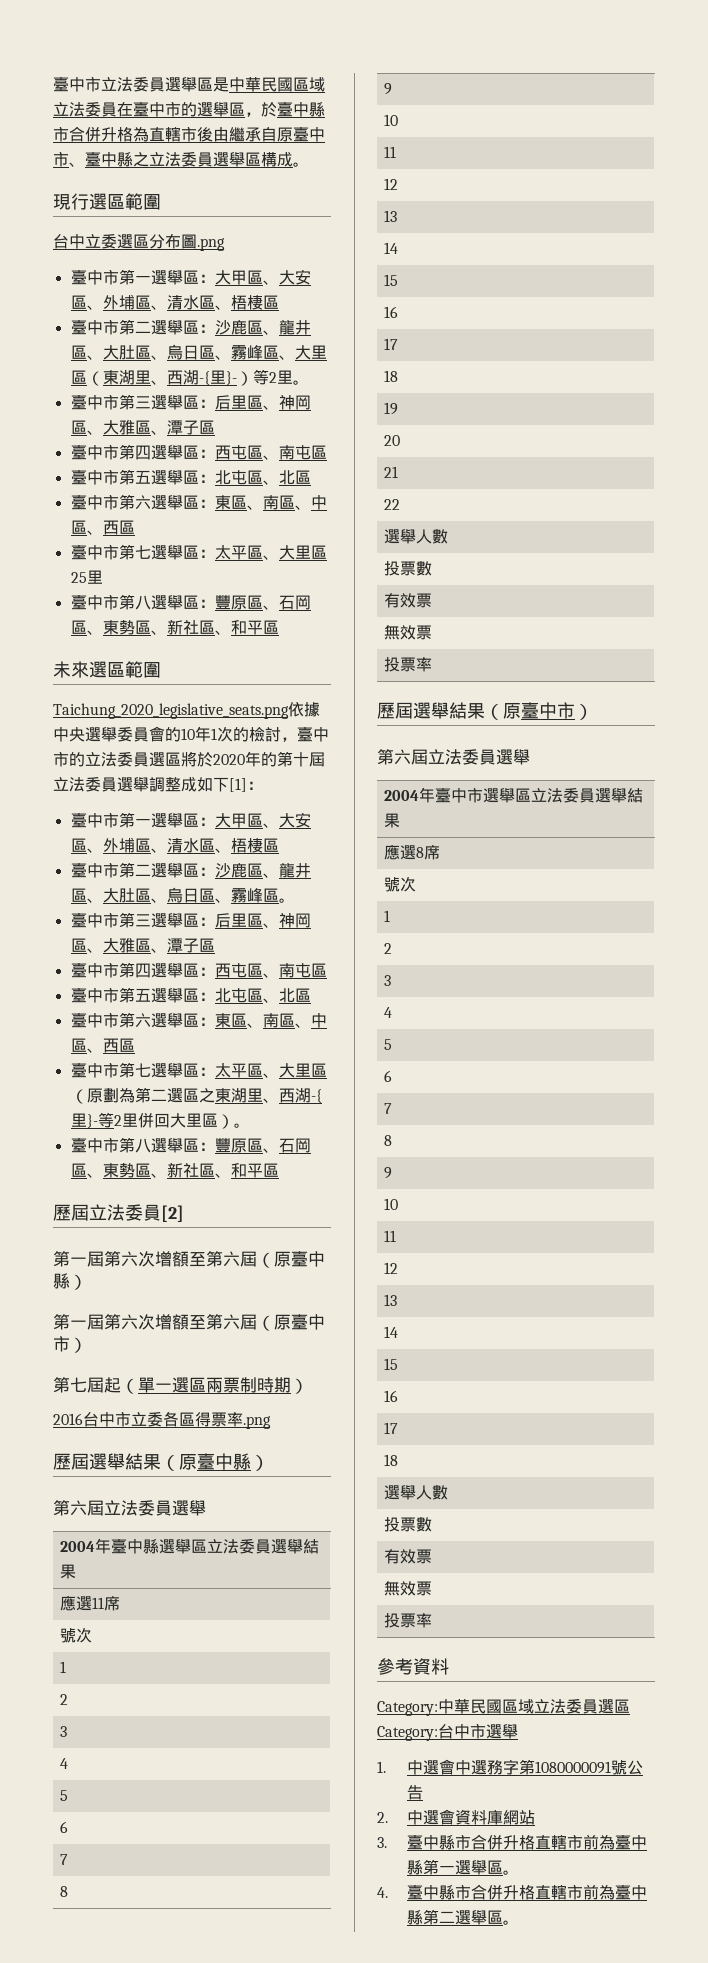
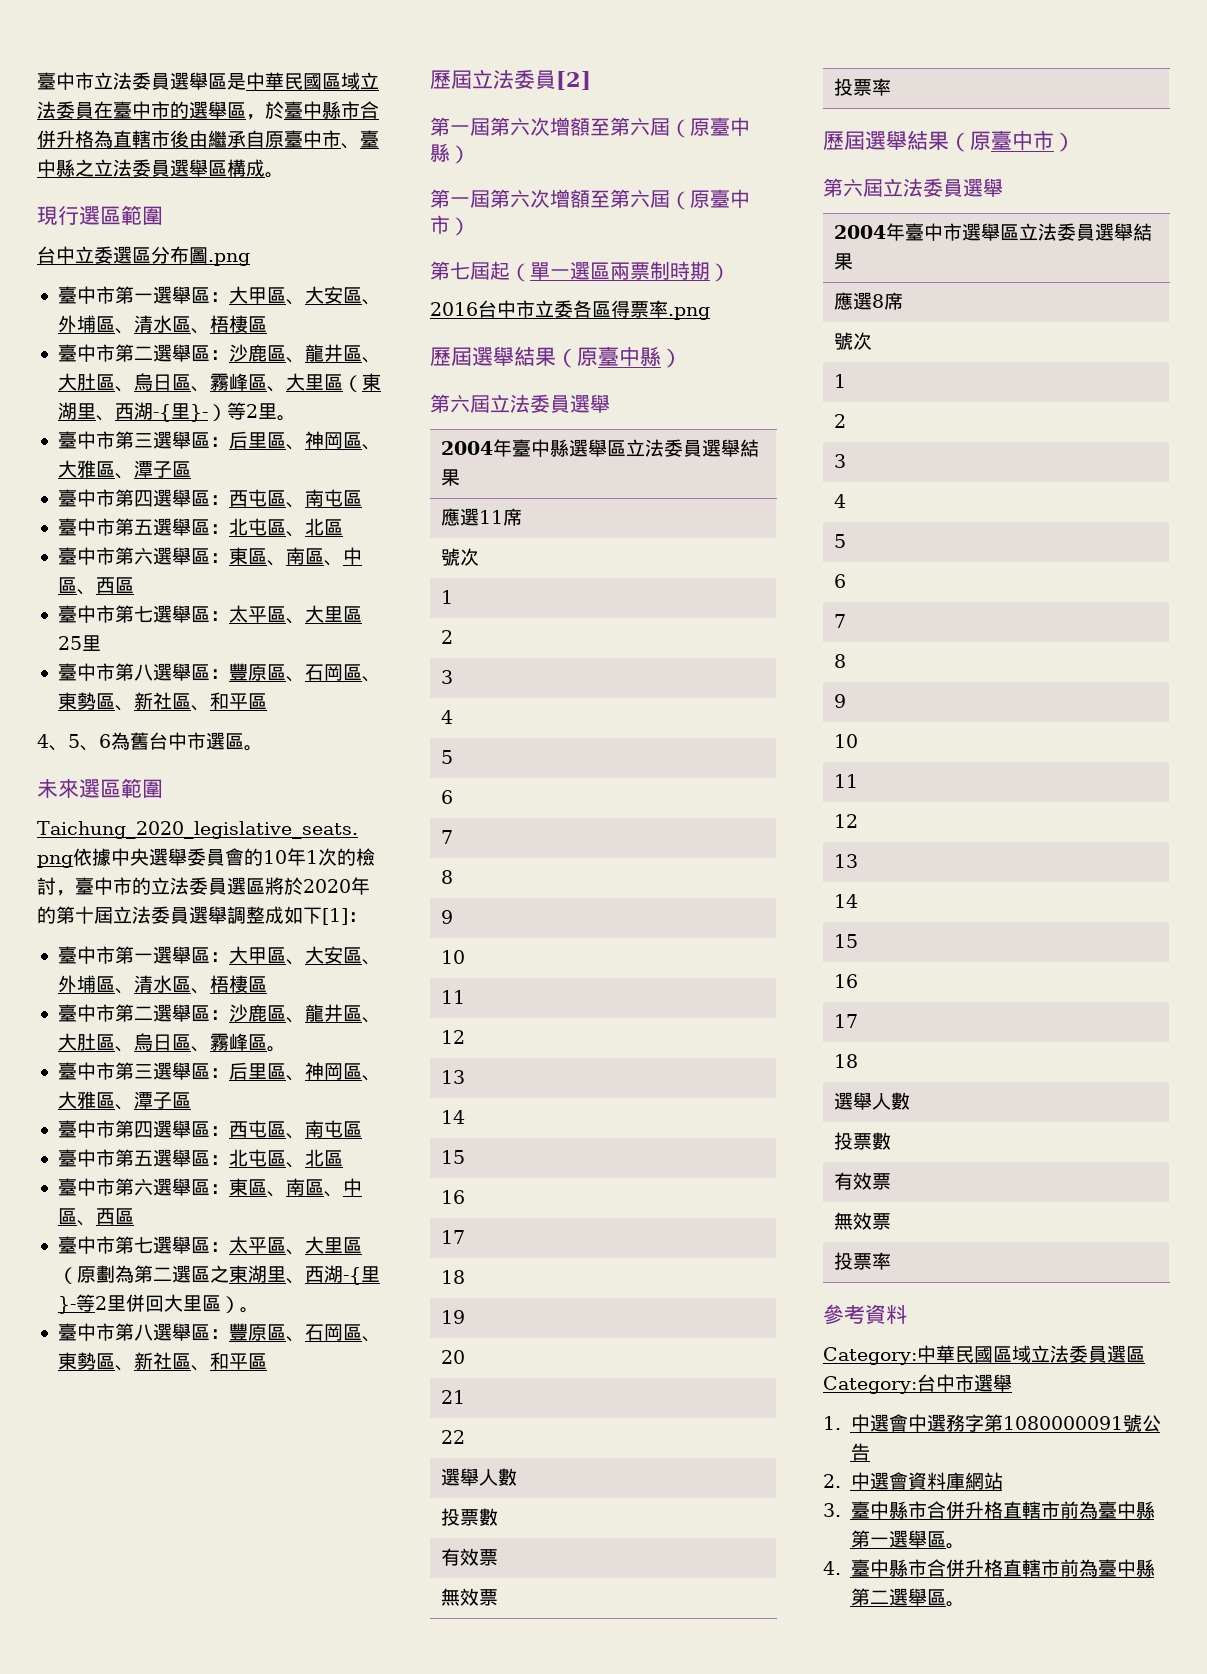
(279, 627) none -> [37,732,263,751] // 4、5、6為舊台中市選區。

